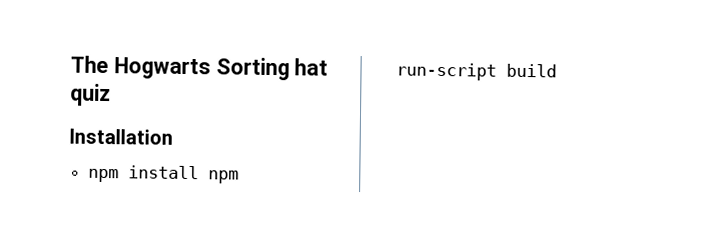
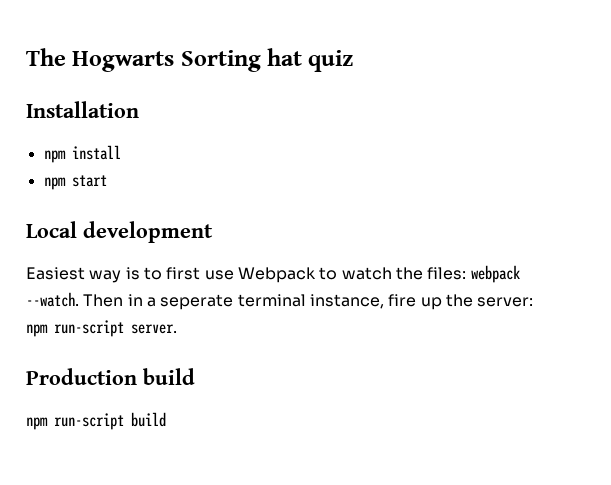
(199, 172) none -> [43,175,107,190] [26,221,213,243] [26,265,520,283] [26,292,534,310] [26,320,177,337] [26,368,195,385] // npm start // Local development // Easiest way is to first use Webpack to watch the files: webpack --watch. Then in a seperate terminal instance, fire up the server: npm run-script server. // Production build //

